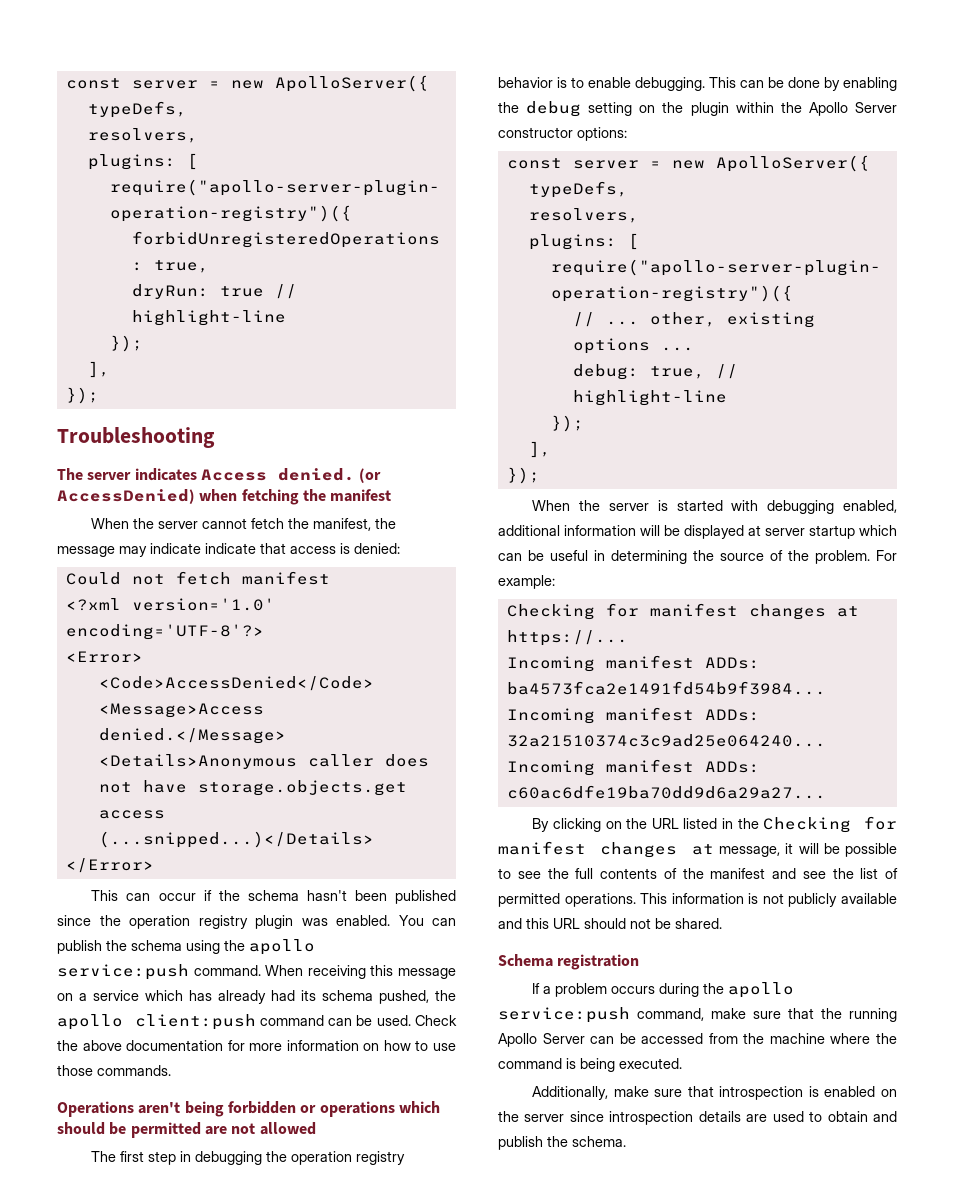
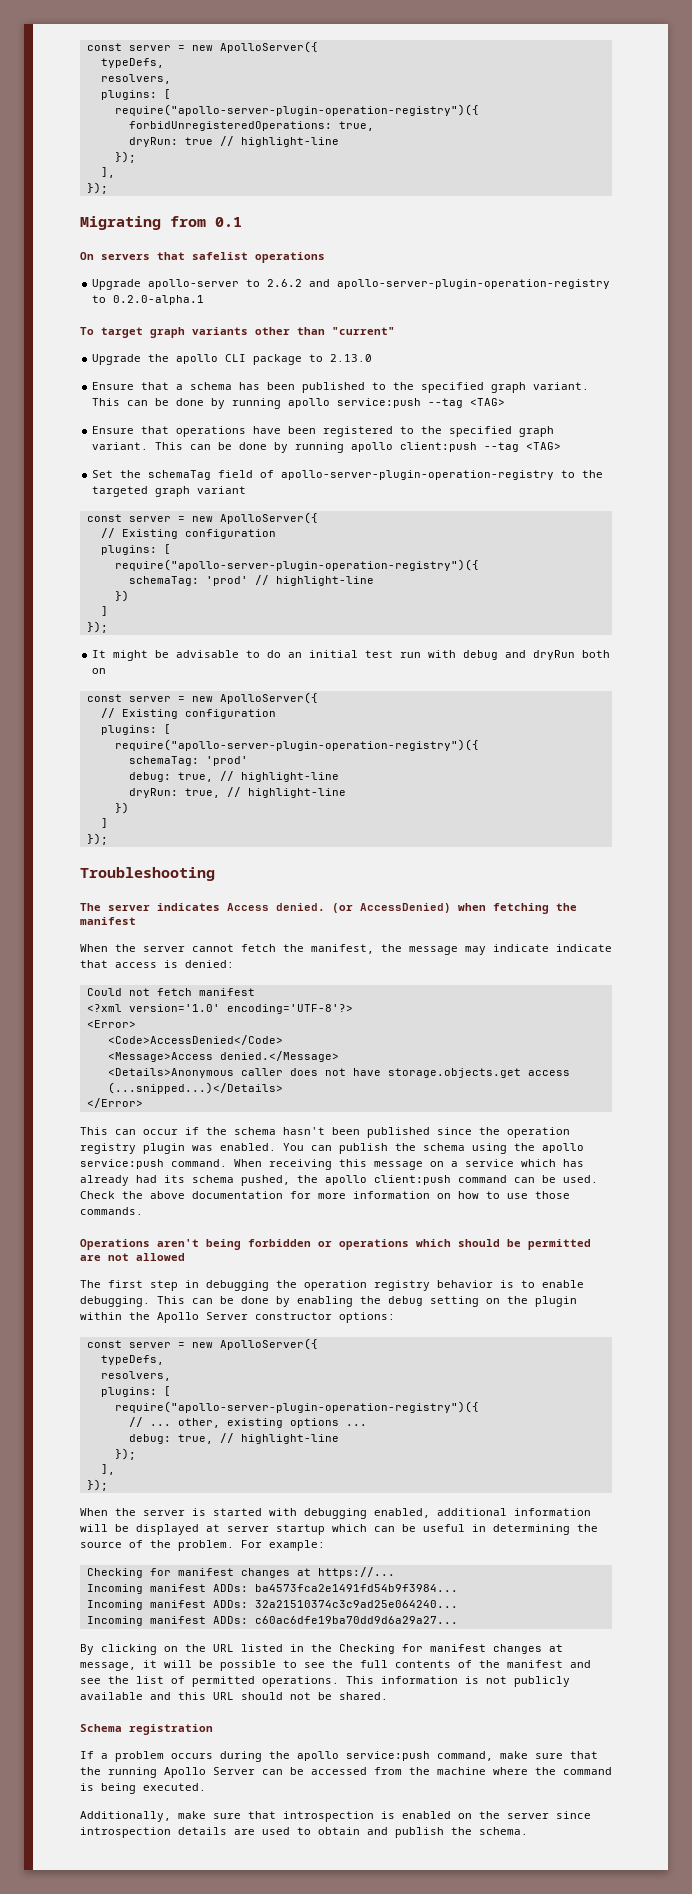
(99, 395) none -> [80,216,242,230] [80,252,325,263] [92,279,611,290] [92,295,205,305] [80,327,395,338] [92,354,373,365] [92,382,590,393] [92,398,506,409] [92,426,555,437] [92,442,562,453] [92,470,604,480] [92,486,247,497] [86,512,318,524] [100,528,276,539] [100,544,171,555] [114,559,479,571] [128,575,374,586] [114,590,129,602] [100,606,108,616] [86,621,108,633] [92,650,611,661] [92,668,107,674] [86,692,318,704] [100,708,276,719] [100,724,171,735] [114,739,479,751] [128,756,248,766] [128,771,339,782] [128,787,346,798] [114,802,129,814] [100,818,108,828] [86,833,108,845] // Migrating from 0.1 // On servers that safelist operations // Upgrade apollo-server to 2.6.2 and apollo-server-plugin-operation-registry to 0.2.0-alpha.1 // To target graph variants other than "current" // Upgrade the apollo CLI package to 2.13.0 // Ensure that a schema has been published to the specified graph variant. This can be done by running apollo service:push --tag <TAG> // Ensure that operations have been registered to the specified graph variant. This can be done by running apollo client:push --tag <TAG> // Set the schemaTag field of apollo-server-plugin-operation-registry to the targeted graph variant // const server = new ApolloServer({ // // Existing configuration // plugins: [ // require("apollo-server-plugin-operation-registry")({ // schemaTag: 'prod' // highlight-line // }) // ] // }); // It might be advisable to do an initial test run with debug and dryRun both on // const server = new ApolloServer({ // // Existing configuration // plugins: [ // require("apollo-server-plugin-operation-registry")({ // schemaTag: 'prod' // debug: true, // highlight-line // dryRun: true, // highlight-line // }) // ] // });

